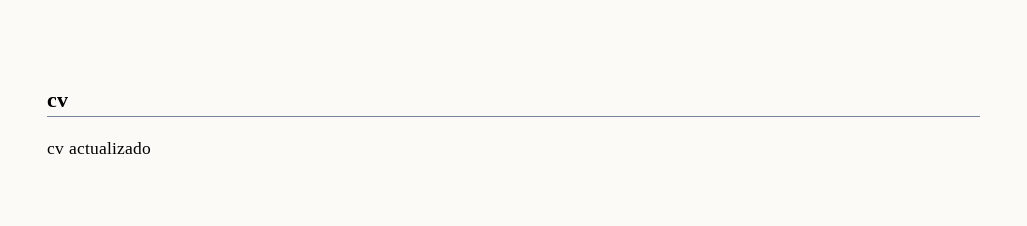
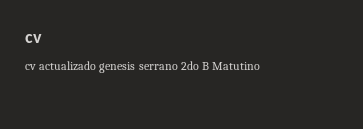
(151, 148) none -> [99,61,261,73] genesis serrano 2do B Matutino

